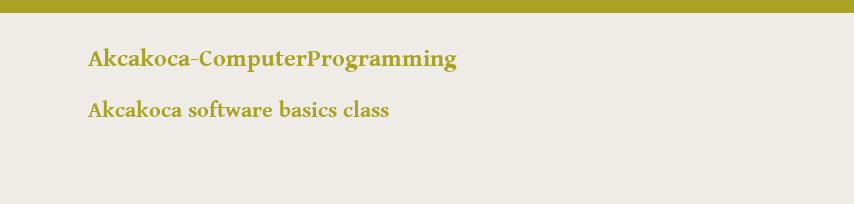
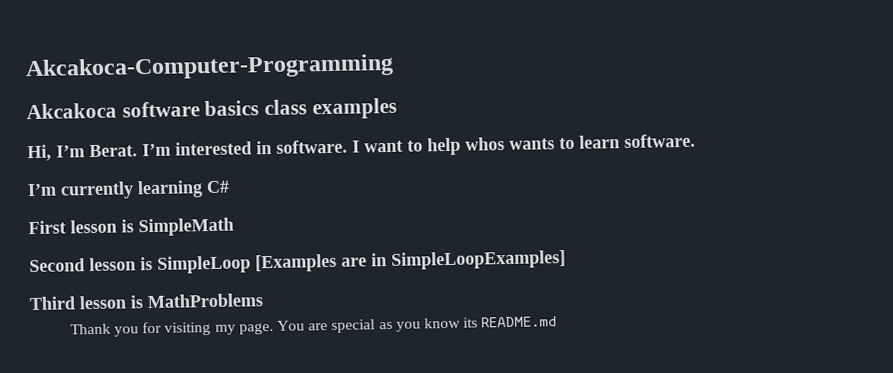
[88,48,457,72] Akcakoca-ComputerProgramming -> [25,53,394,82] Akcakoca-Computer-Programming
(389, 108) none -> [311,97,397,120] [27,133,696,162] [27,180,230,200] [28,217,234,237] [29,250,566,274] [29,293,263,311] [69,316,558,337] examples // Hi, I’m Berat. I’m interested in software. I want to help whos wants to learn software. // I’m currently learning C# // First lesson is SimpleMath // Second lesson is SimpleLoop [Examples are in SimpleLoopExamples] // Third lesson is MathProblems // Thank you for visiting my page. You are special as you know its README.md

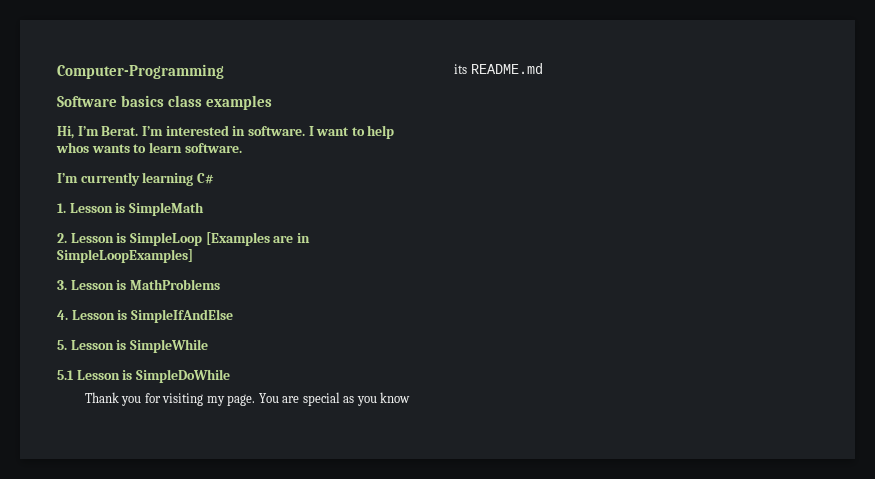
[25,53,394,82] [26,101,200,120] Akcakoca-Computer-Programming // Akcakoca software -> [57,64,224,79] [57,96,117,107] Computer-Programming // Software
[28,219,117,235] First lesson -> [57,203,113,213] 1. Lesson
[29,257,136,273] Second lesson -> [57,233,114,243] 2. Lesson
[29,295,127,311] Third lesson -> [57,280,114,290] 3. Lesson
(263, 301) none -> [57,309,233,323] [57,339,208,353] [57,369,230,383] // 4. Lesson is SimpleIfAndElse // 5. Lesson is SimpleWhile // 5.1 Lesson is SimpleDoWhile

